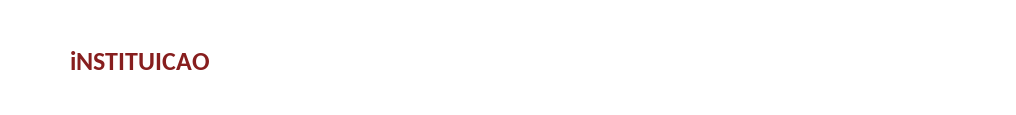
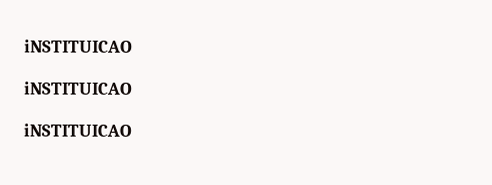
[70,51,210,70] iNSTITUICAO -> [24,39,133,53] [23,81,133,95] [23,123,132,137] iNSTITUICAO // iNSTITUICAO // iNSTITUICAO

